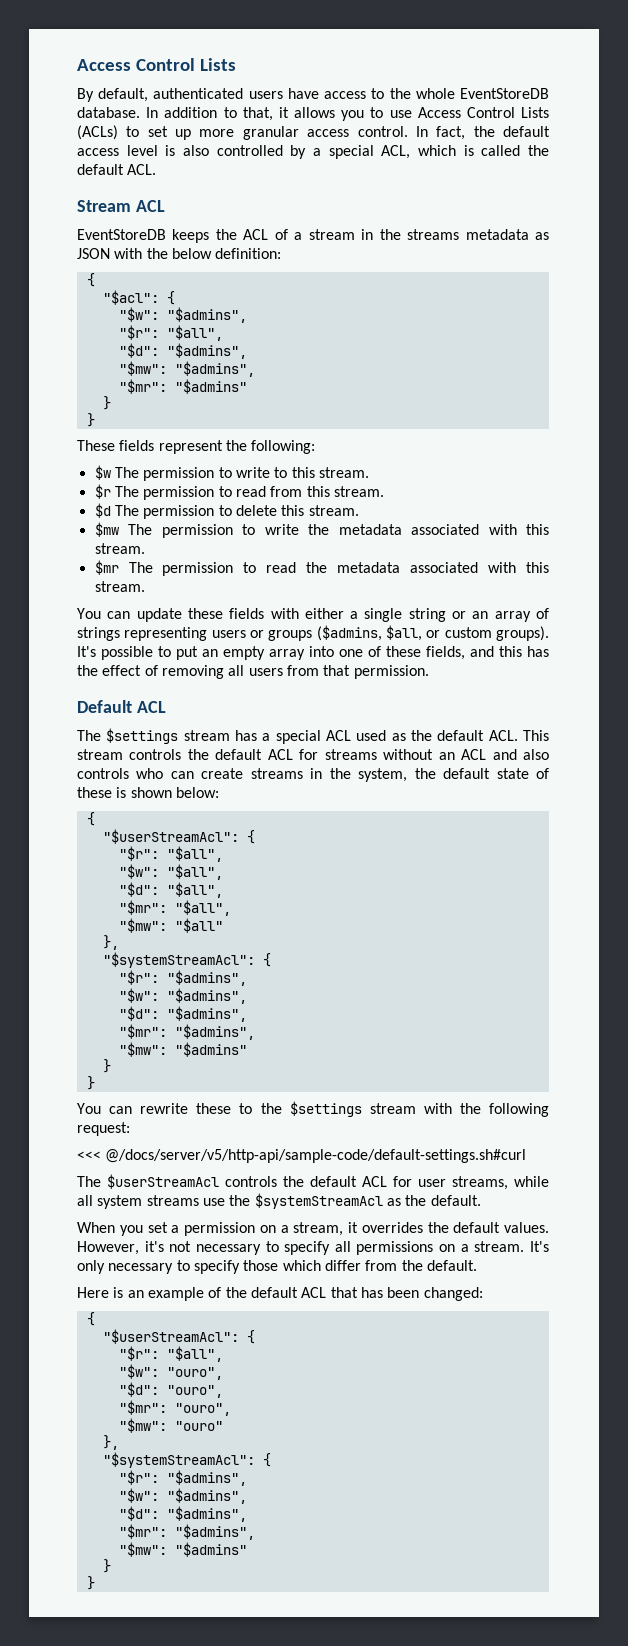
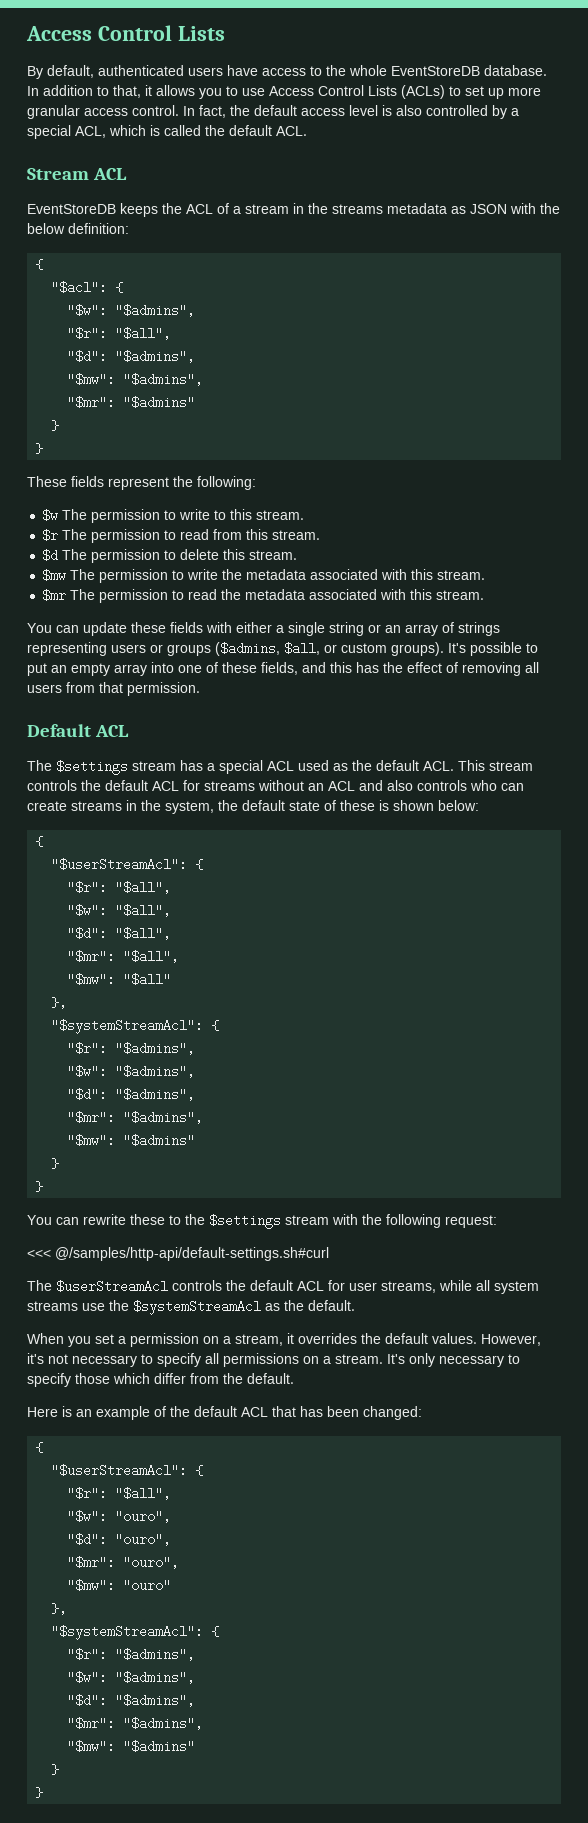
[105,1149,527,1163] @/docs/server/v5/http-api/sample-code/default-settings.sh#curl -> [55,1247,329,1261] @/samples/http-api/default-settings.sh#curl

